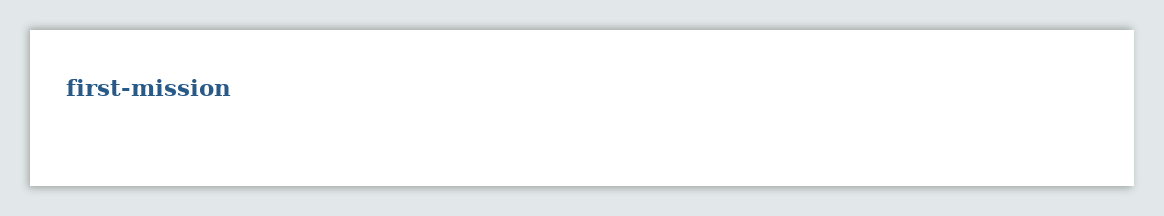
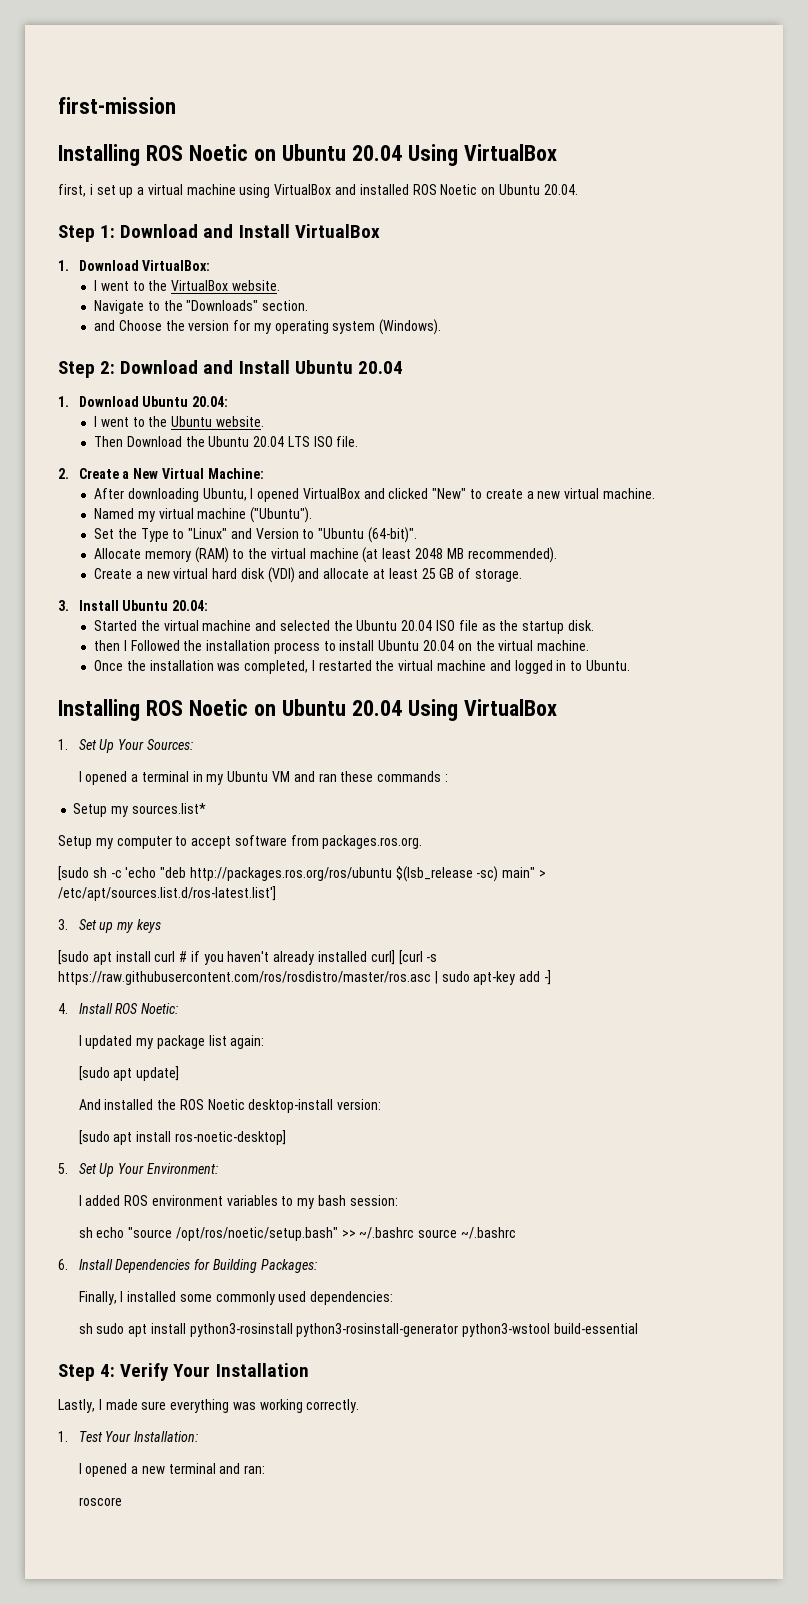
(231, 87) none -> [58,144,557,166] [58,184,578,198] [58,224,380,242] [58,260,211,271] [93,280,280,291] [93,300,309,314] [93,319,442,335] [58,360,403,378] [58,396,229,407] [93,416,264,427] [93,436,359,447] [58,468,264,479] [93,488,655,502] [93,507,313,523] [93,527,417,543] [93,547,557,563] [93,567,522,583] [58,600,209,611] [93,620,594,634] [93,640,590,654] [93,660,630,674] [58,699,557,721] [58,739,193,753] [78,771,448,785] [73,803,206,817] [58,835,423,849] [58,866,547,882] [58,886,276,901] [58,919,161,933] [58,950,438,965] [58,970,551,985] [58,1003,179,1014] [78,1035,265,1049] [78,1066,180,1081] [78,1099,382,1113] [78,1130,286,1145] [58,1163,218,1177] [78,1195,398,1209] [78,1227,517,1241] [58,1259,317,1273] [78,1291,394,1305] [78,1323,639,1337] [58,1363,309,1381] [58,1399,360,1413] [58,1431,199,1442] [78,1463,266,1477] [78,1497,122,1506] // Installing ROS Noetic on Ubuntu 20.04 Using VirtualBox // first, i set up a virtual machine using VirtualBox and installed ROS Noetic on Ubuntu 20.04. // Step 1: Download and Install VirtualBox // 1. Download VirtualBox: // I went to the VirtualBox website. // Navigate to the "Downloads" section. // and Choose the version for my operating system (Windows). // Step 2: Download and Install Ubuntu 20.04 // 1. Download Ubuntu 20.04: // I went to the Ubuntu website. // Then Download the Ubuntu 20.04 LTS ISO file. // 2. Create a New Virtual Machine: // After downloading Ubuntu, I opened VirtualBox and clicked "New" to create a new virtual machine. // Named my virtual machine ("Ubuntu"). // Set the Type to "Linux" and Version to "Ubuntu (64-bit)". // Allocate memory (RAM) to the virtual machine (at least 2048 MB recommended). // Create a new virtual hard disk (VDI) and allocate at least 25 GB of storage. // 3. Install Ubuntu 20.04: // Started the virtual machine and selected the Ubuntu 20.04 ISO file as the startup disk. // then I Followed the installation process to install Ubuntu 20.04 on the virtual machine. // Once the installation was completed, I restarted the virtual machine and logged in to Ubuntu. // Installing ROS Noetic on Ubuntu 20.04 Using VirtualBox // 1. Set Up Your Sources: // I opened a terminal in my Ubuntu VM and ran these commands : // Setup my sources.list* // Setup my computer to accept software from packages.ros.org. // [sudo sh -c 'echo "deb http://packages.ros.org/ros/ubuntu $(lsb_release -sc) main" > /etc/apt/sources.list.d/ros-latest.list'] // 3. Set up my keys // [sudo apt install curl # if you haven't already installed curl] [curl -s https://raw.githubusercontent.com/ros/rosdistro/master/ros.asc | sudo apt-key add -] // 4. Install ROS Noetic: // I updated my package list again: // [sudo apt update] // And installed the ROS Noetic desktop-install version: // [sudo apt install ros-noetic-desktop] // 5. Set Up Your Environment: // I added ROS environment variables to my bash session: // sh echo "source /opt/ros/noetic/setup.bash" >> ~/.bashrc source ~/.bashrc // 6. Install Dependencies for Building Packages: // Finally, I installed some commonly used dependencies: // sh sudo apt install python3-rosinstall python3-rosinstall-generator python3-wstool build-essential // Step 4: Verify Your Installation // Lastly, I made sure everything was working correctly. // 1. Test Your Installation: // I opened a new terminal and ran: // roscore

